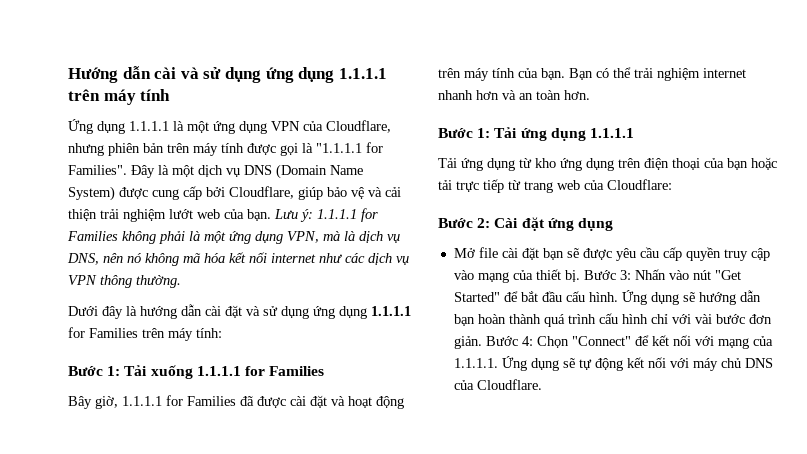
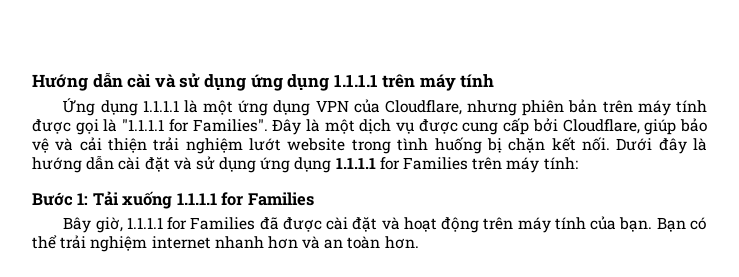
[244,164,363,179] [68,186,115,201] DNS (Domain Name System) -> (415, 128) none
[197,208,378,222] [67,231,400,244] [67,252,409,266] [68,275,181,288] web của bạn. Lưu ý: 1.1.1.1 for Families không phải là một ứng dụng VPN, mà là dịch vụ DNS, nên nó không mã hóa kết nối internet như các dịch vụ VPN thông thường. // -> [287,137,610,154] website trong tình huống bị chặn kết nối.
[438,127,634,141] [438,157,777,171] [438,179,672,193] [438,217,613,231] [453,247,770,261] [453,269,741,283] [453,290,761,305] [453,313,772,327] [453,335,773,349] [453,356,773,371] [453,379,542,390] // Bước 1: Tải ứng dụng 1.1.1.1 // Tải ứng dụng từ kho ứng dụng trên điện thoại của bạn hoặc tải trực tiếp từ trang web của Cloudflare: // Bước 2: Cài đặt ứng dụng // Mở file cài đặt bạn sẽ được yêu cầu cấp quyền truy cập vào mạng của thiết bị. Bước 3: Nhấn vào nút "Get Started" để bắt đầu cấu hình. Ứng dụng sẽ hướng dẫn bạn hoàn thành quá trình cấu hình chỉ với vài bước đơn giản. Bước 4: Chọn "Connect" để kết nối với mạng của 1.1.1.1. Ứng dụng sẽ tự động kết nối với máy chủ DNS của Cloudflare. -> (419, 242) none

